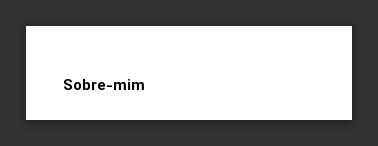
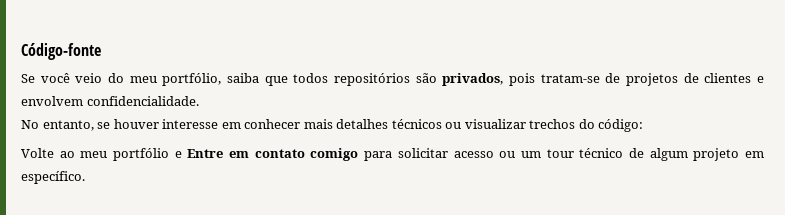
[63,79,145,90] Sobre-mim -> [21,43,101,60] [21,73,764,86] [21,96,199,106] [21,119,644,132] [21,148,765,161] [21,171,85,184] Código-fonte // Se você veio do meu portfólio, saiba que todos repositórios são privados, pois tratam-se de projetos de clientes e envolvem confidencialidade. // No entanto, se houver interesse em conhecer mais detalhes técnicos ou visualizar trechos do código: // Volte ao meu portfólio e Entre em contato comigo para solicitar acesso ou um tour técnico de algum projeto em específico.

